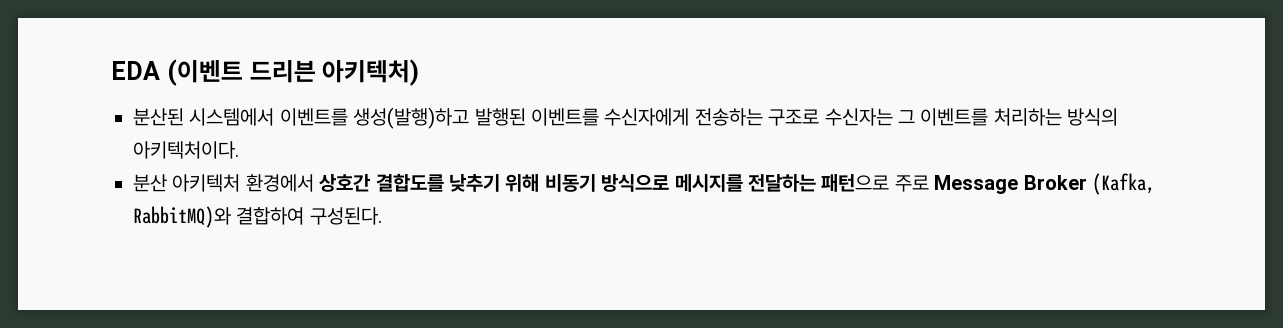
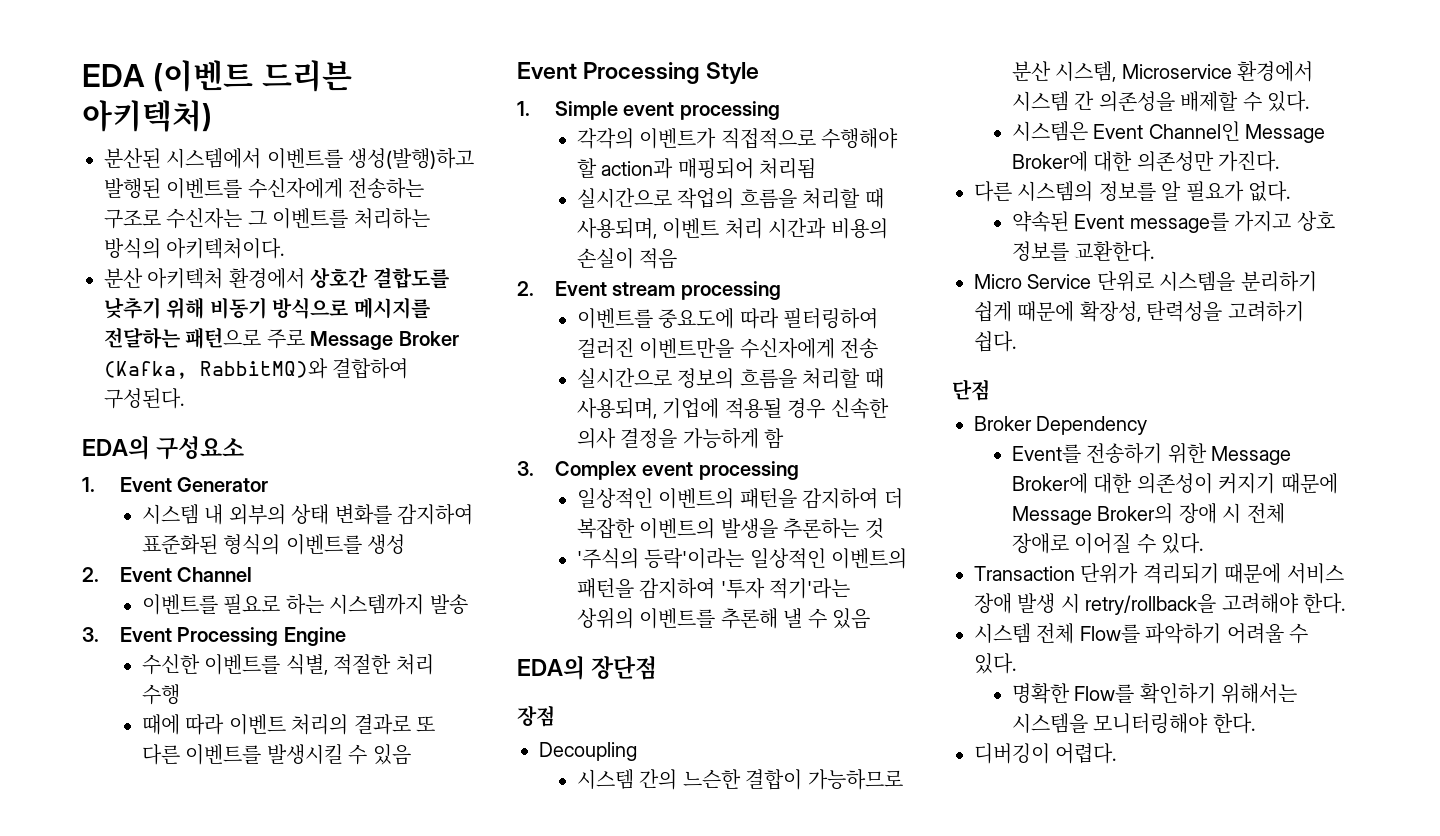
(382, 216) none -> [82,436,245,460] [82,477,269,492] [142,504,474,525] [142,534,406,555] [82,567,253,582] [142,594,468,615] [82,627,346,646] [142,654,434,675] [142,684,181,705] [142,714,436,735] [142,744,411,765] [517,62,760,84] [517,101,780,120] [577,128,899,149] [577,158,817,179] [577,188,884,209] [577,218,888,239] [577,248,678,269] [517,281,781,300] [577,308,879,329] [577,338,879,359] [577,368,884,389] [577,398,889,419] [577,428,785,449] [517,461,799,480] [577,488,903,509] [577,518,884,539] [577,548,908,569] [577,578,851,599] [577,608,871,629] [517,656,658,680] [517,705,555,727] [539,742,637,761] [577,769,903,790] [1012,61,1314,82] [1012,91,1310,112] [1012,121,1326,143] [1012,151,1280,172] [974,181,1290,202] [1012,211,1335,233] [1012,241,1155,262] [974,271,1317,292] [974,301,1304,322] [974,331,1016,352] [952,379,990,401] [974,416,1148,435] [1012,443,1292,465] [1012,473,1338,494] [1012,503,1285,525] [1012,533,1204,554] [974,563,1344,584] [974,593,1345,615] [974,623,1308,644] [974,653,1016,674] [1012,683,1298,704] [1012,713,1255,734] [974,743,1117,764] // EDA의 구성요소 // 1. Event Generator // 시스템 내 외부의 상태 변화를 감지하여 표준화된 형식의 이벤트를 생성 // 2. Event Channel // 이벤트를 필요로 하는 시스템까지 발송 // 3. Event Processing Engine // 수신한 이벤트를 식별, 적절한 처리 수행 // 때에 따라 이벤트 처리의 결과로 또 다른 이벤트를 발생시킬 수 있음 // Event Processing Style // 1. Simple event processing // 각각의 이벤트가 직접적으로 수행해야 할 action과 매핑되어 처리됨 // 실시간으로 작업의 흐름을 처리할 때 사용되며, 이벤트 처리 시간과 비용의 손실이 적음 // 2. Event stream processing // 이벤트를 중요도에 따라 필터링하여 걸러진 이벤트만을 수신자에게 전송 // 실시간으로 정보의 흐름을 처리할 때 사용되며, 기업에 적용될 경우 신속한 의사 결정을 가능하게 함 // 3. Complex event processing // 일상적인 이벤트의 패턴을 감지하여 더 복잡한 이벤트의 발생을 추론하는 것 // '주식의 등락'이라는 일상적인 이벤트의 패턴을 감지하여 '투자 적기'라는 상위의 이벤트를 추론해 낼 수 있음 // EDA의 장단점 // 장점 // Decoupling // 시스템 간의 느슨한 결합이 가능하므로 분산 시스템, Microservice 환경에서 시스템 간 의존성을 배제할 수 있다. // 시스템은 Event Channel인 Message Broker에 대한 의존성만 가진다. // 다른 시스템의 정보를 알 필요가 없다. // 약속된 Event message를 가지고 상호 정보를 교환한다. // Micro Service 단위로 시스템을 분리하기 쉽게 때문에 확장성, 탄력성을 고려하기 쉽다. // 단점 // Broker Dependency // Event를 전송하기 위한 Message Broker에 대한 의존성이 커지기 때문에 Message Broker의 장애 시 전체 장애로 이어질 수 있다. // Transaction 단위가 격리되기 때문에 서비스 장애 발생 시 retry/rollback을 고려해야 한다. // 시스템 전체 Flow를 파악하기 어려울 수 있다. // 명확한 Flow를 확인하기 위해서는 시스템을 모니터링해야 한다. // 디버깅이 어렵다.

